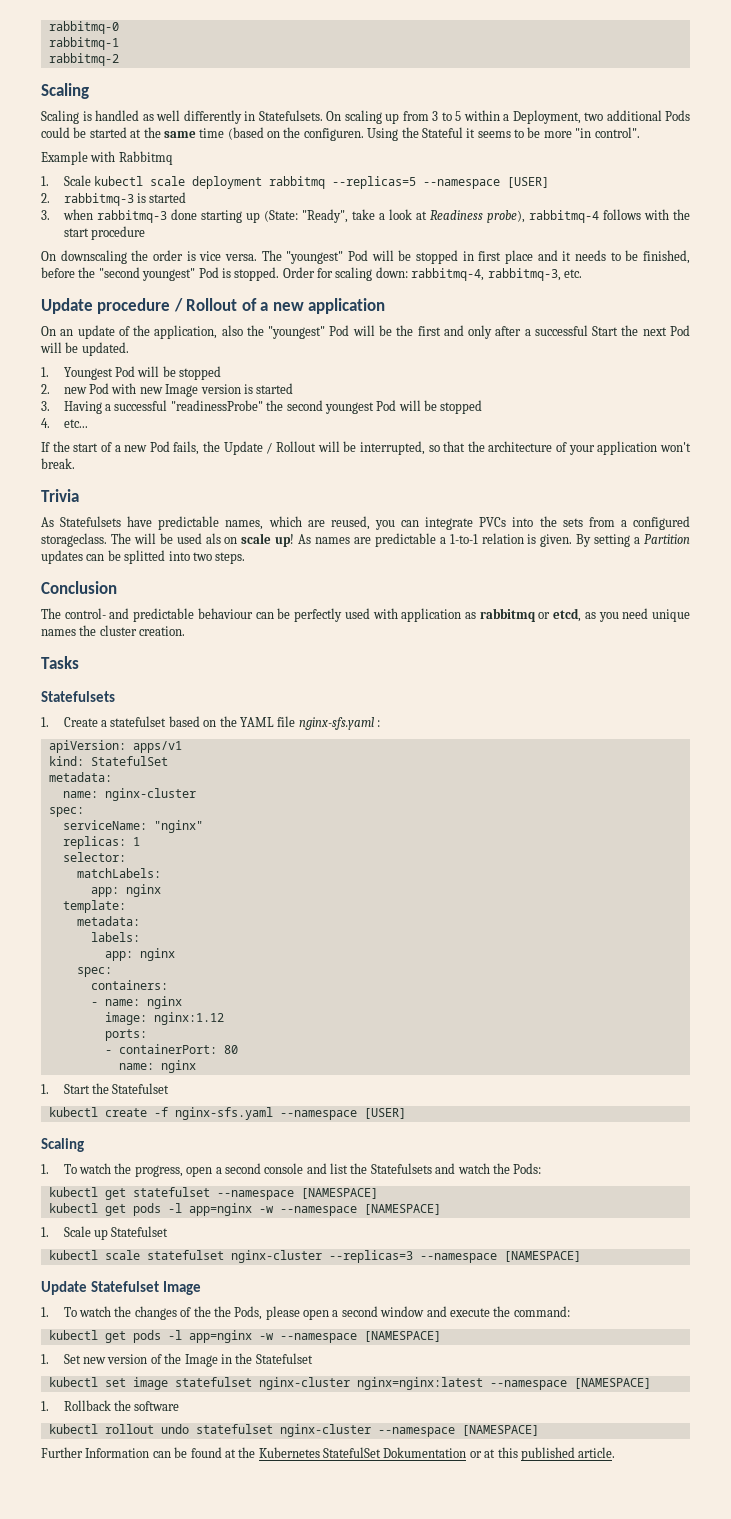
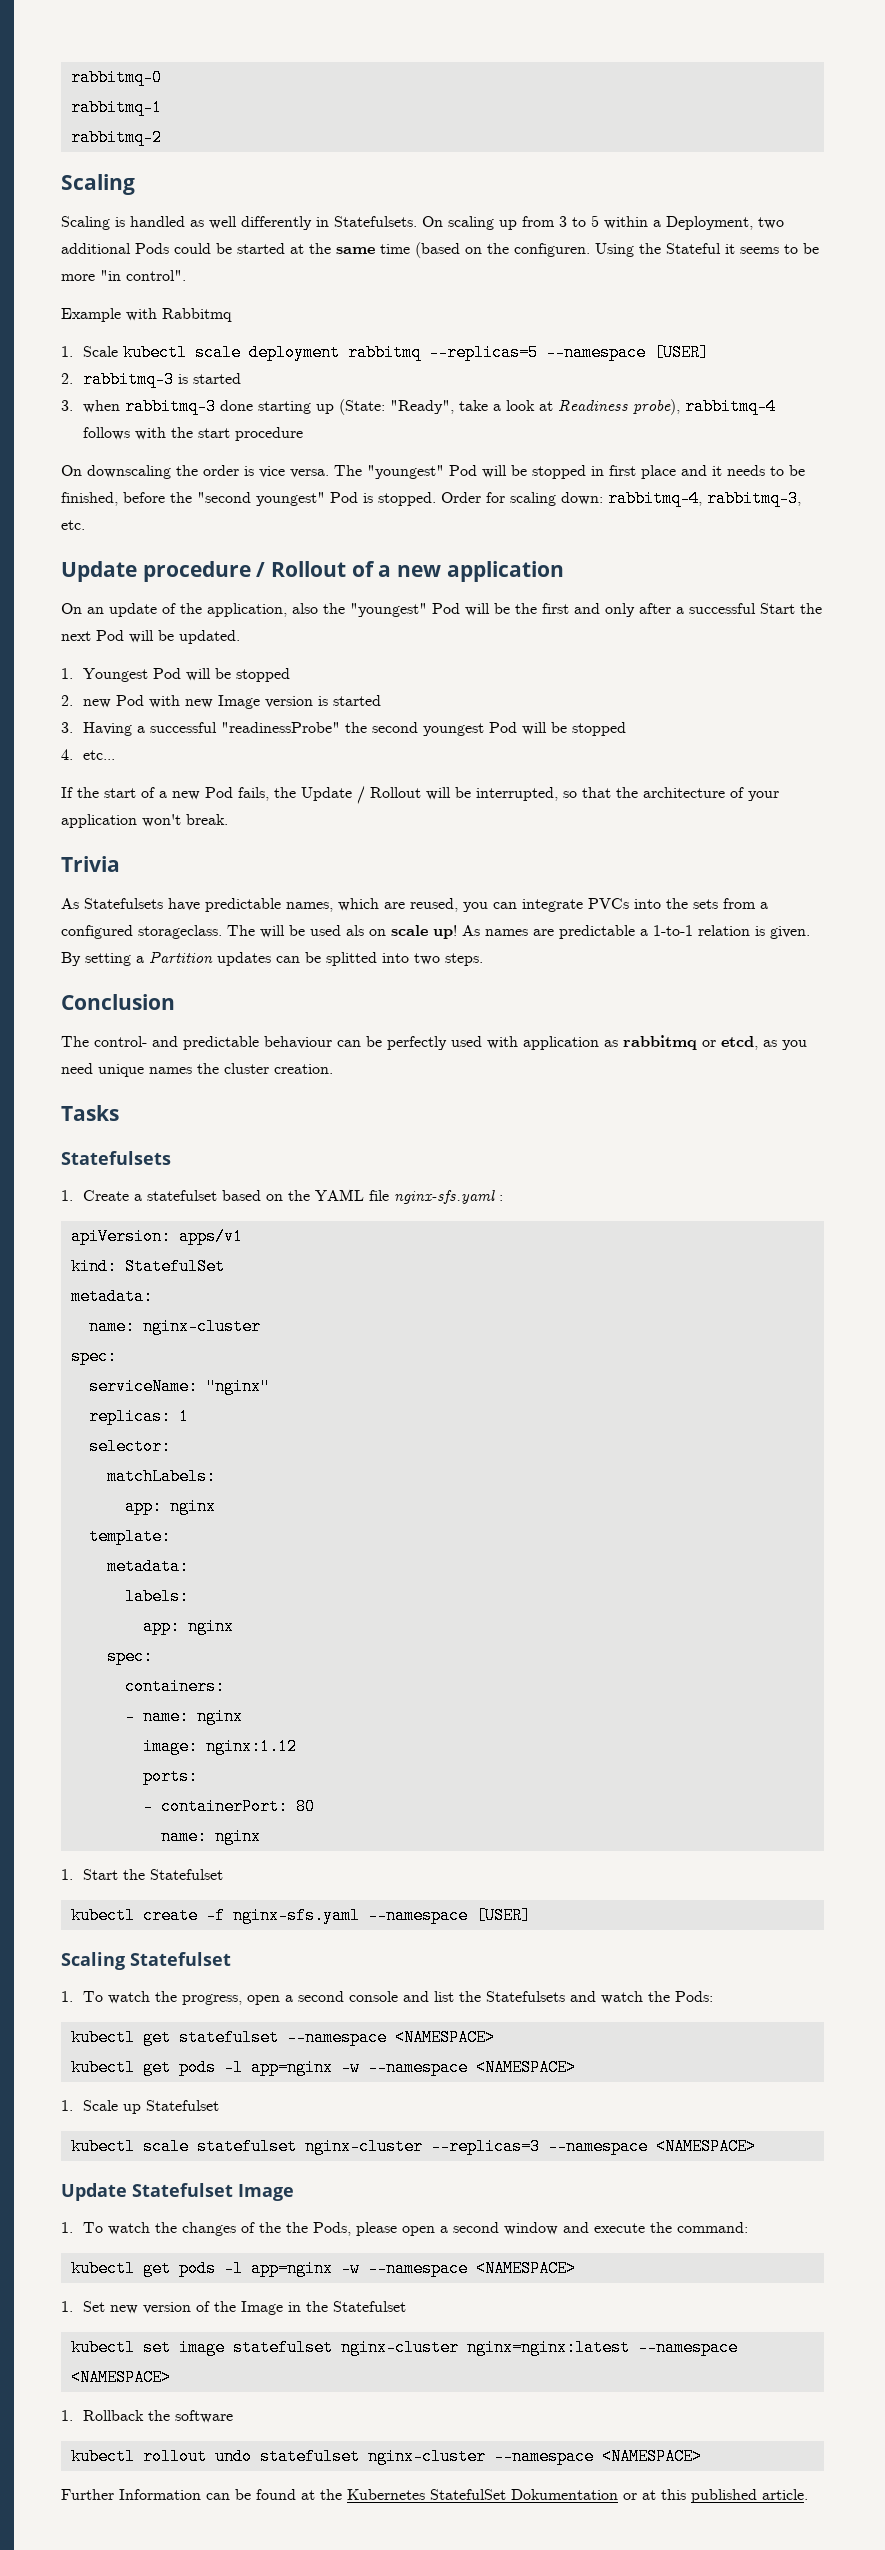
(84, 1145) none -> [130,1952,231,1966] Statefulset
[300,1188,378,1199] [48,1203,441,1216] [NAMESPACE] // kubectl get pods -l app=nginx -w --namespace [NAMESPACE] -> [394,2029,495,2046] [70,2059,576,2076] <NAMESPACE> // kubectl get pods -l app=nginx -w --namespace <NAMESPACE>
[503,1251,581,1262] [NAMESPACE] -> [655,2138,756,2155] <NAMESPACE>
[363,1331,441,1342] [NAMESPACE] -> [475,2260,576,2277] <NAMESPACE>
[573,1378,651,1389] [NAMESPACE] -> [70,2369,171,2386] <NAMESPACE>
[461,1425,539,1436] [NAMESPACE] -> [601,2448,702,2465] <NAMESPACE>

